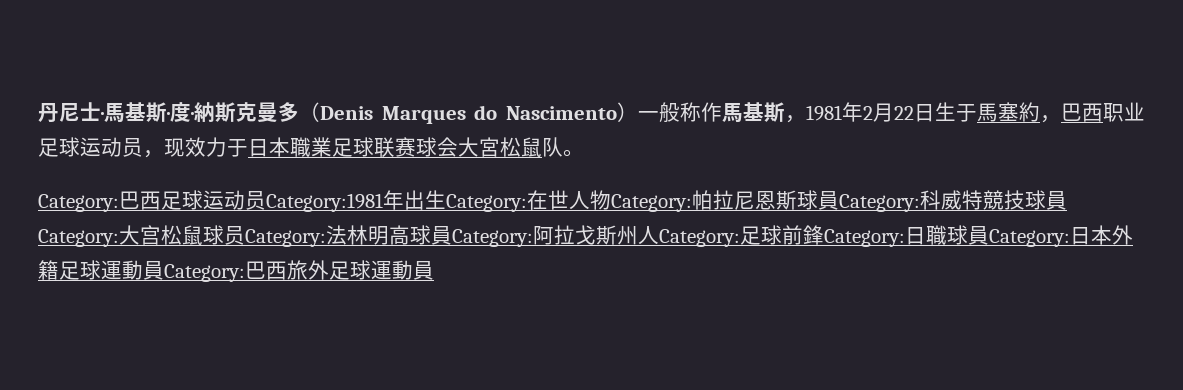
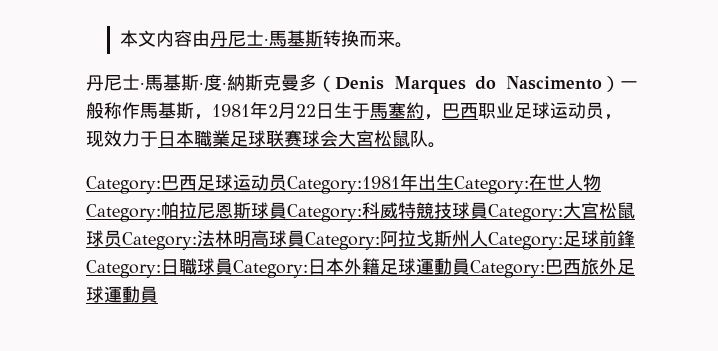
(38, 112) none -> [119,30,413,48] 本文内容由丹尼士·馬基斯转换而来。 //

